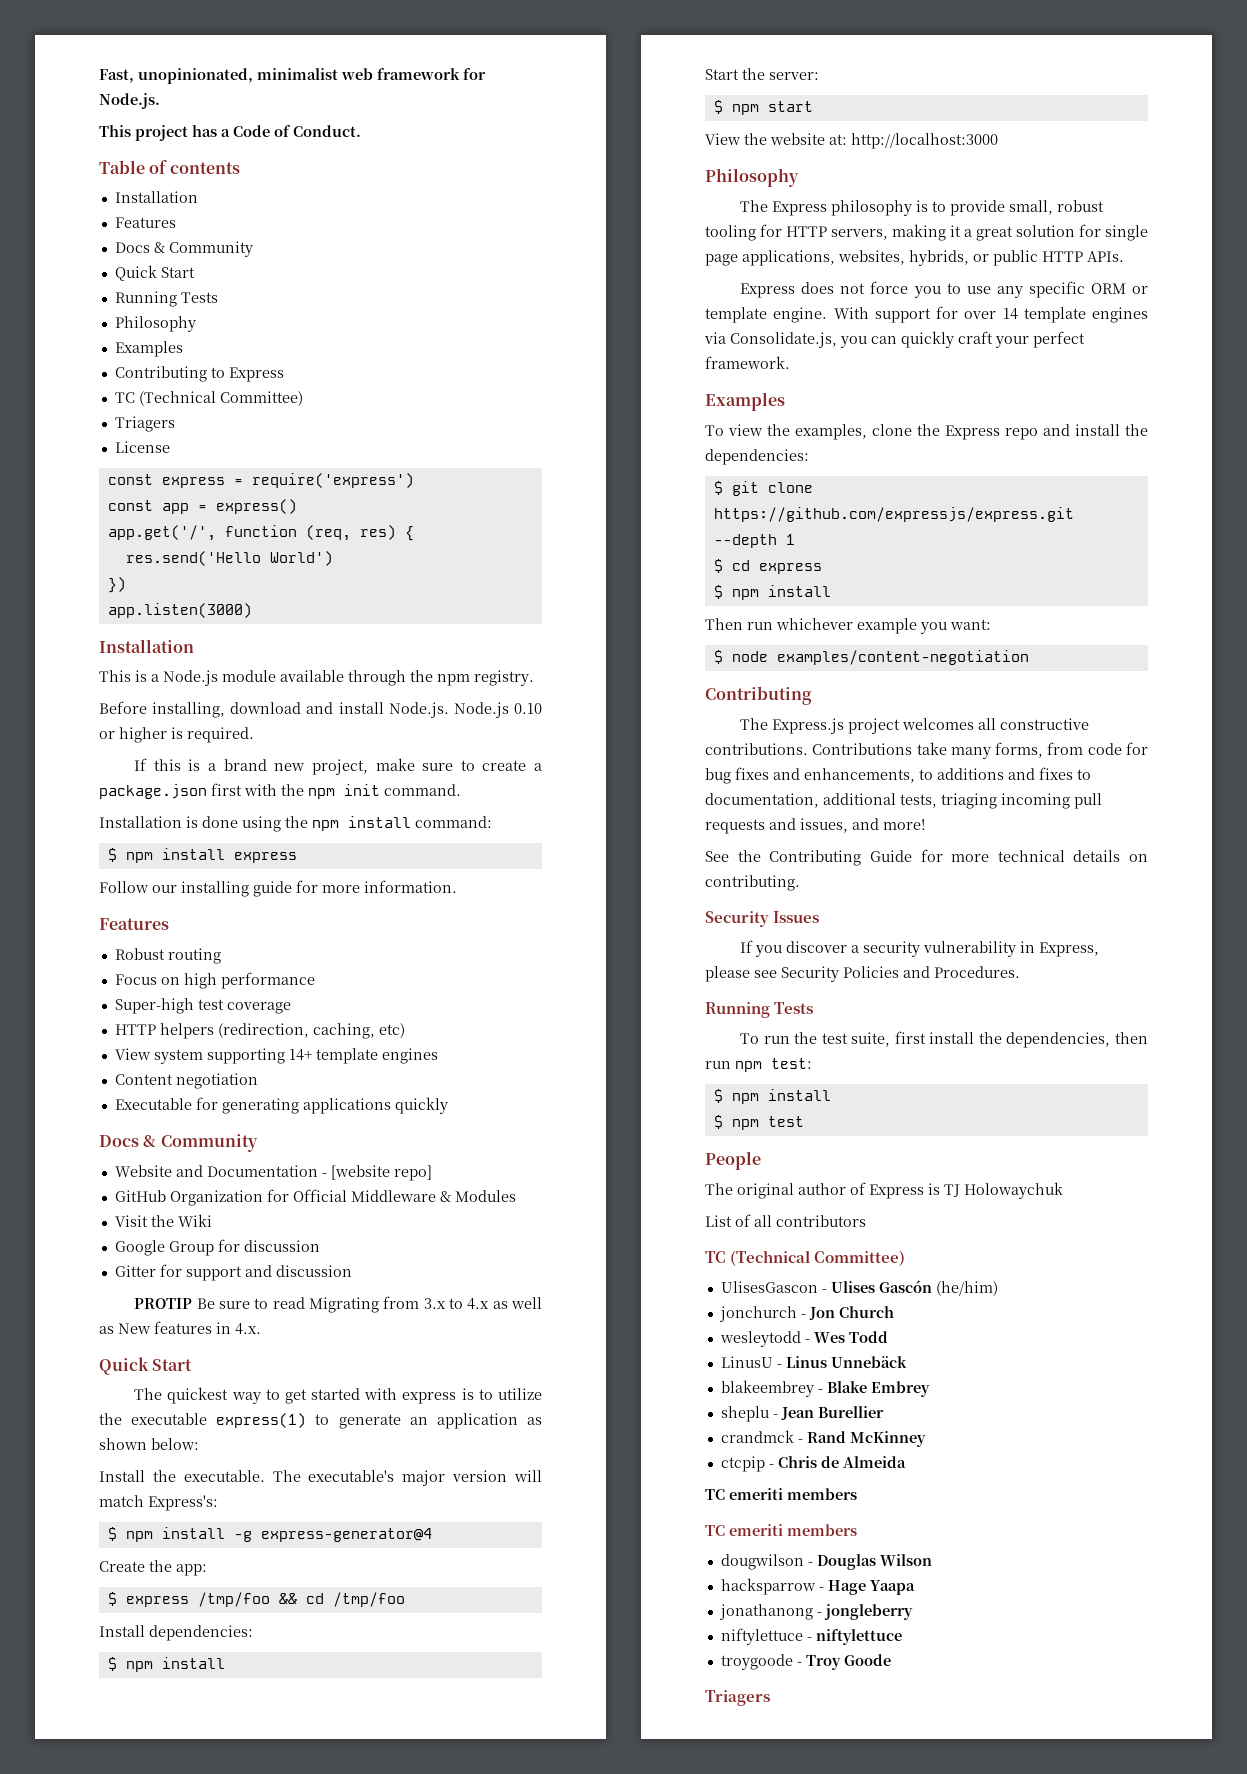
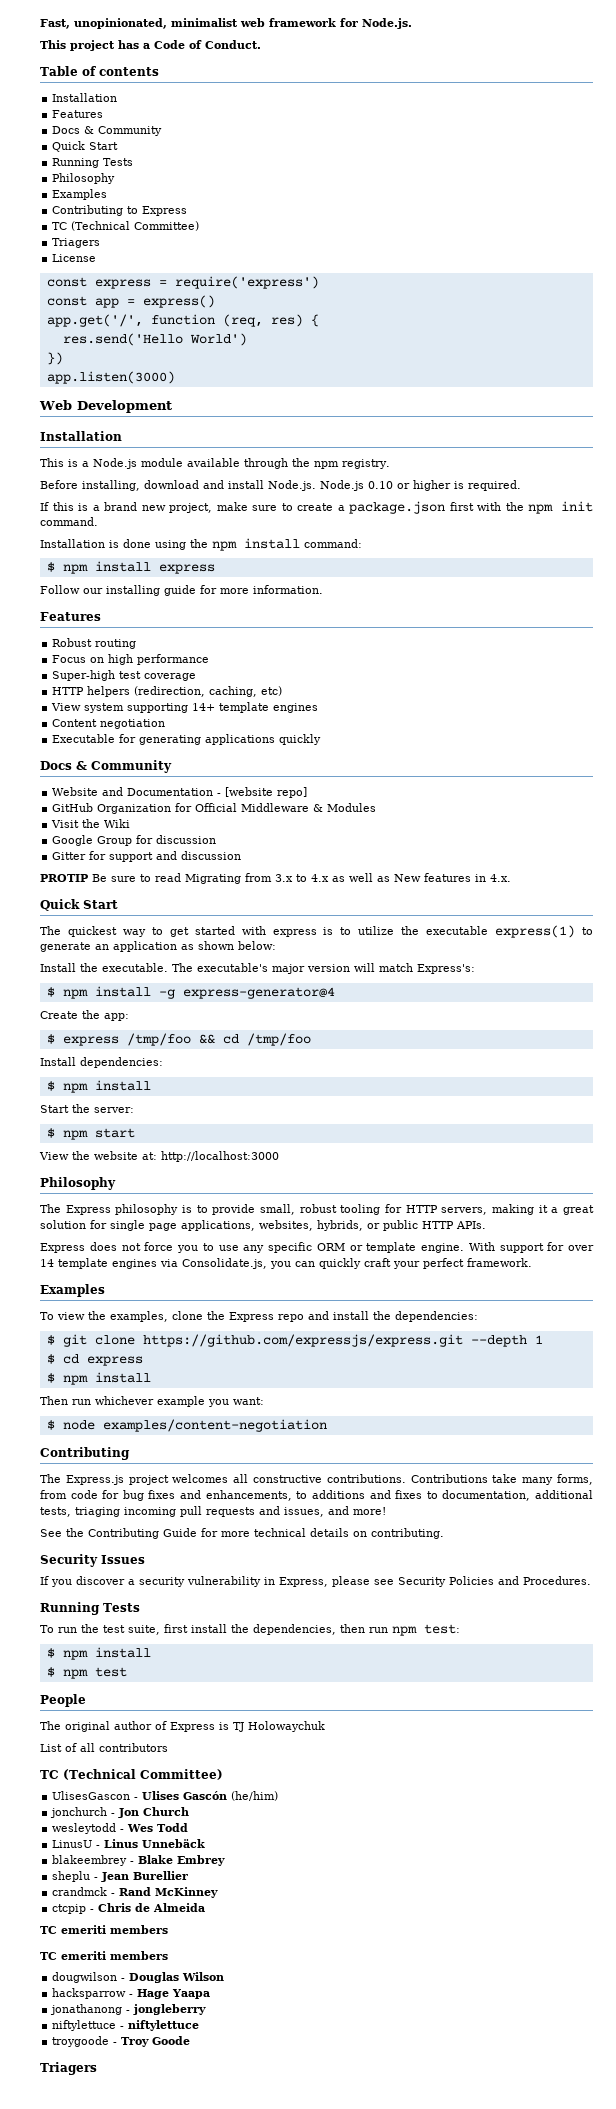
(252, 610) none -> [39,400,172,413] // Web Development

